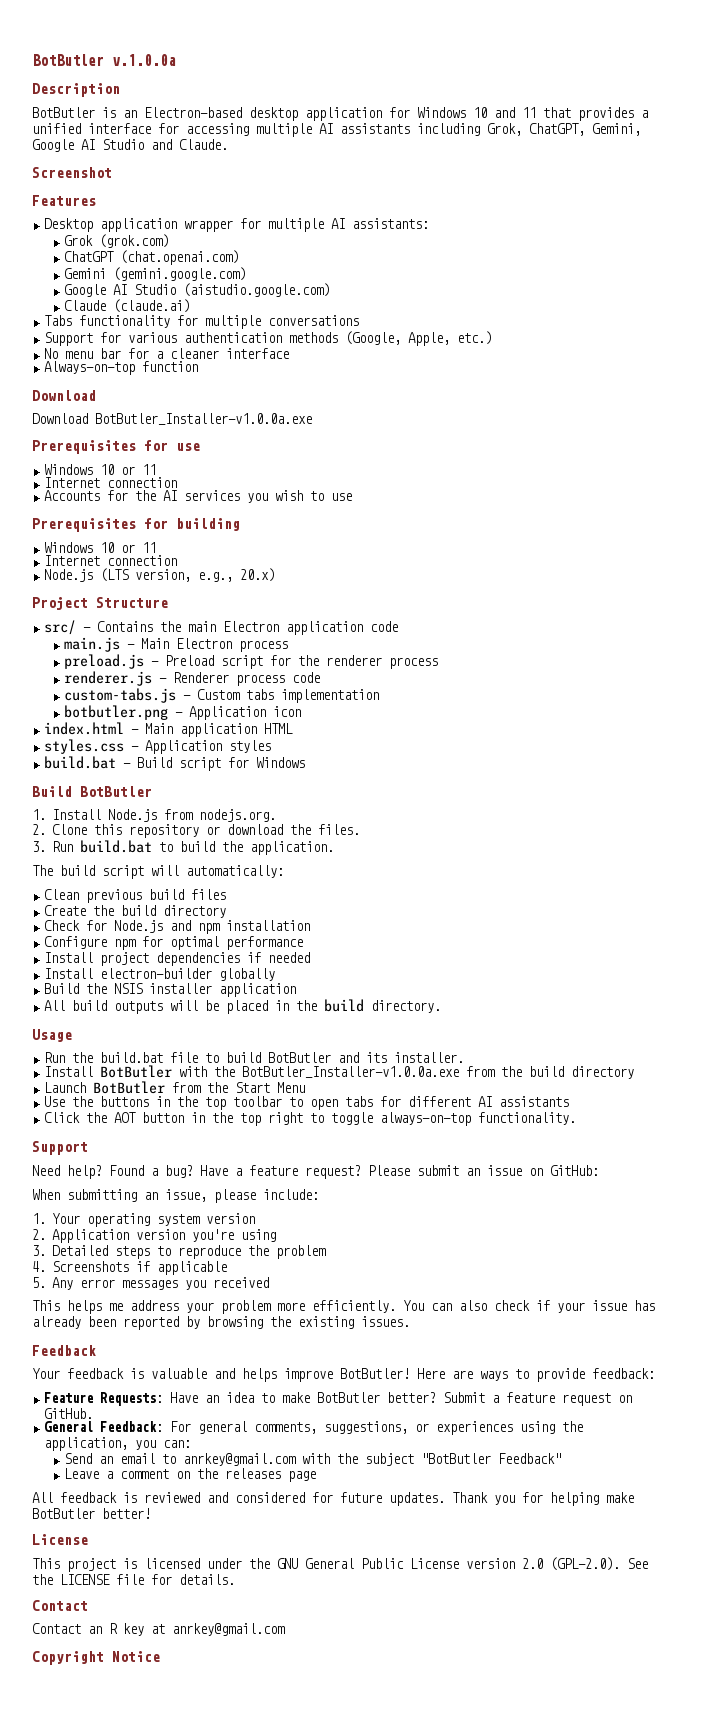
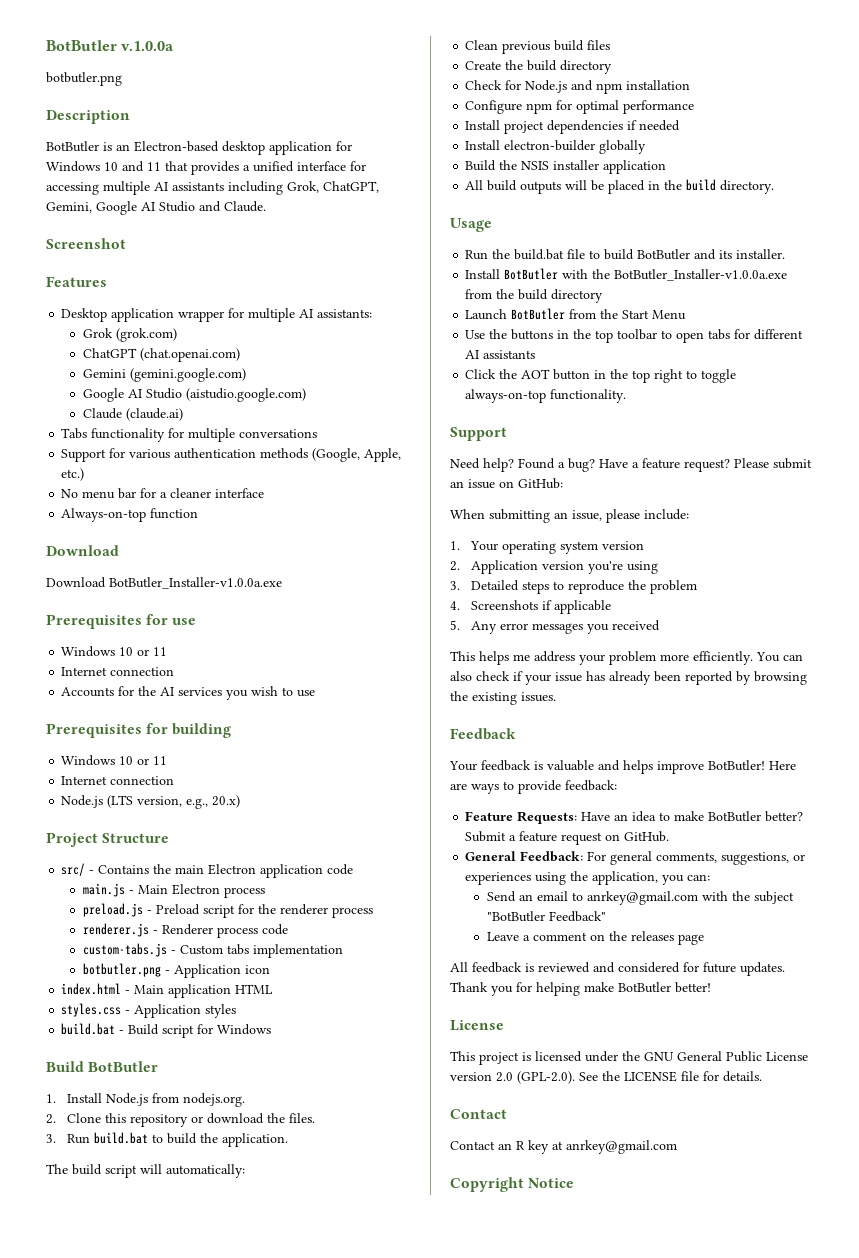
(176, 60) none -> [46,72,122,86] // botbutler.png

